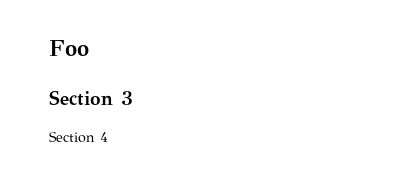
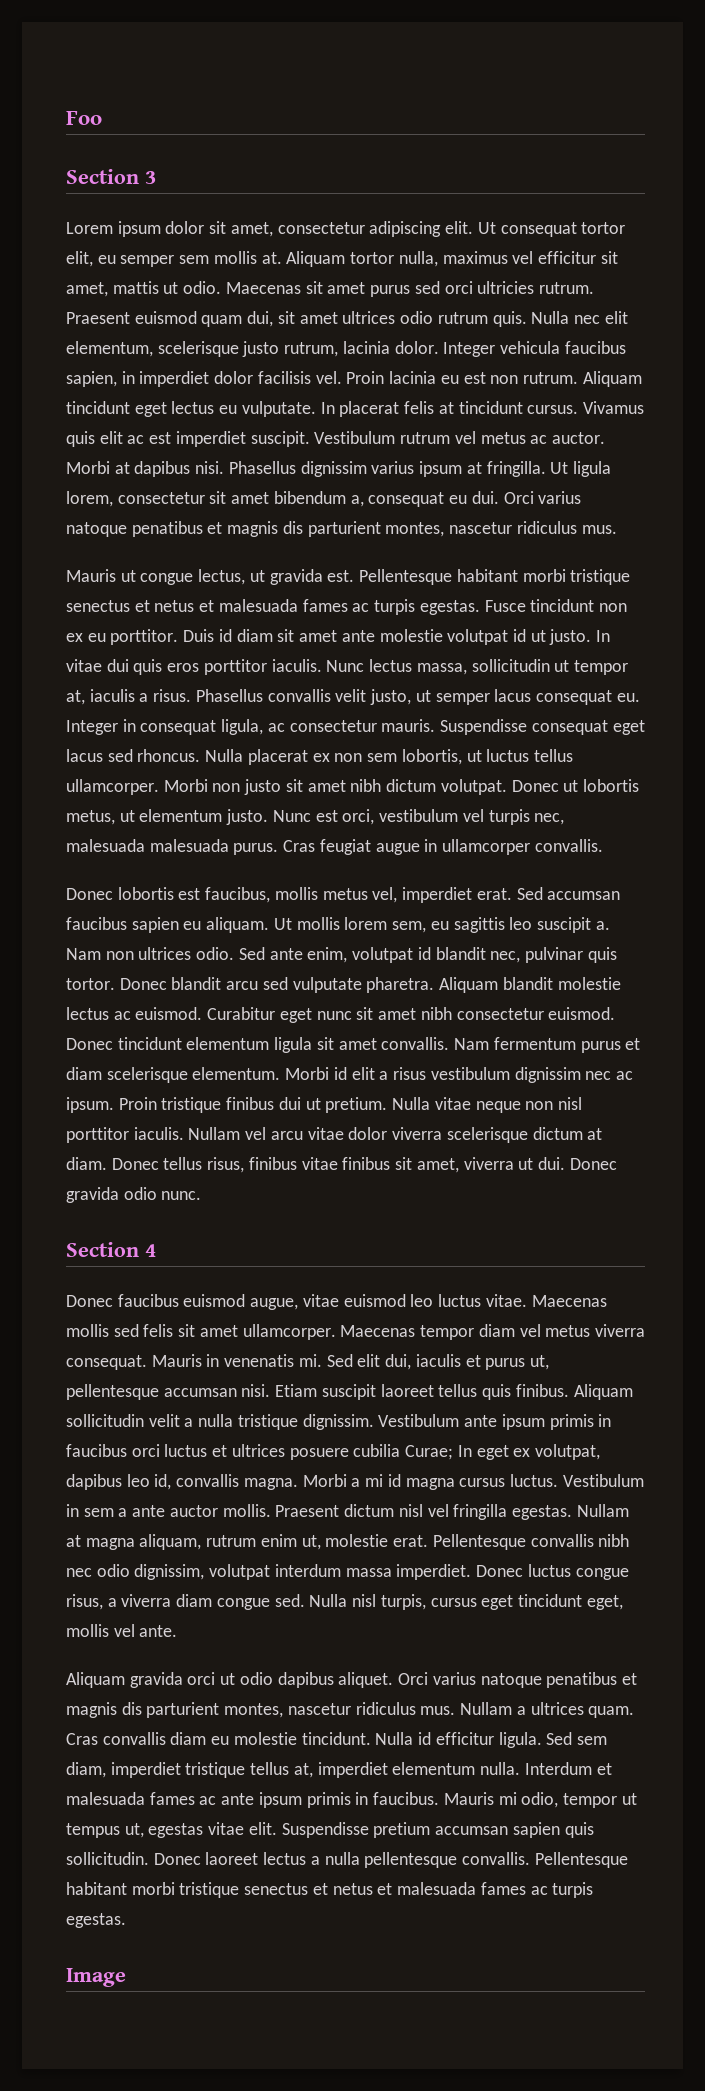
[49,131,108,143] Section 4 -> [66,221,626,237] [66,251,618,267] [66,281,594,297] [66,311,628,327] [66,341,626,357] [66,371,642,387] [66,401,644,417] [66,431,605,447] [66,461,611,477] [66,491,582,507] [66,521,617,537] [66,569,631,585] [66,599,627,615] [66,629,611,645] [66,659,628,675] [66,689,640,705] [66,719,645,735] [66,749,573,765] [66,779,639,795] [66,809,565,825] [66,839,603,855] [66,887,621,903] [66,917,610,933] [66,947,617,963] [66,977,621,993] [66,1007,616,1023] [66,1037,641,1053] [66,1067,633,1083] [66,1097,582,1113] [66,1127,603,1143] [66,1157,617,1173] [66,1187,202,1203] [66,1242,156,1257] [66,1294,607,1310] [66,1324,645,1340] [66,1354,549,1370] [66,1384,633,1400] [66,1414,612,1430] [66,1444,600,1460] [66,1474,644,1490] [66,1504,629,1520] [66,1534,630,1550] [66,1564,629,1580] [66,1594,623,1610] [66,1624,178,1637] [66,1672,637,1688] [66,1702,635,1718] [66,1732,607,1748] [66,1762,612,1778] [66,1792,637,1808] [66,1822,594,1838] [66,1852,628,1868] [66,1882,594,1898] [66,1913,126,1928] [66,1968,126,1987] Lorem ipsum dolor sit amet, consectetur adipiscing elit. Ut consequat tortor elit, eu semper sem mollis at. Aliquam tortor nulla, maximus vel efficitur sit amet, mattis ut odio. Maecenas sit amet purus sed orci ultricies rutrum. Praesent euismod quam dui, sit amet ultrices odio rutrum quis. Nulla nec elit elementum, scelerisque justo rutrum, lacinia dolor. Integer vehicula faucibus sapien, in imperdiet dolor facilisis vel. Proin lacinia eu est non rutrum. Aliquam tincidunt eget lectus eu vulputate. In placerat felis at tincidunt cursus. Vivamus quis elit ac est imperdiet suscipit. Vestibulum rutrum vel metus ac auctor. Morbi at dapibus nisi. Phasellus dignissim varius ipsum at fringilla. Ut ligula lorem, consectetur sit amet bibendum a, consequat eu dui. Orci varius natoque penatibus et magnis dis parturient montes, nascetur ridiculus mus. // Mauris ut congue lectus, ut gravida est. Pellentesque habitant morbi tristique senectus et netus et malesuada fames ac turpis egestas. Fusce tincidunt non ex eu porttitor. Duis id diam sit amet ante molestie volutpat id ut justo. In vitae dui quis eros porttitor iaculis. Nunc lectus massa, sollicitudin ut tempor at, iaculis a risus. Phasellus convallis velit justo, ut semper lacus consequat eu. Integer in consequat ligula, ac consectetur mauris. Suspendisse consequat eget lacus sed rhoncus. Nulla placerat ex non sem lobortis, ut luctus tellus ullamcorper. Morbi non justo sit amet nibh dictum volutpat. Donec ut lobortis metus, ut elementum justo. Nunc est orci, vestibulum vel turpis nec, malesuada malesuada purus. Cras feugiat augue in ullamcorper convallis. // Donec lobortis est faucibus, mollis metus vel, imperdiet erat. Sed accumsan faucibus sapien eu aliquam. Ut mollis lorem sem, eu sagittis leo suscipit a. Nam non ultrices odio. Sed ante enim, volutpat id blandit nec, pulvinar quis tortor. Donec blandit arcu sed vulputate pharetra. Aliquam blandit molestie lectus ac euismod. Curabitur eget nunc sit amet nibh consectetur euismod. Donec tincidunt elementum ligula sit amet convallis. Nam fermentum purus et diam scelerisque elementum. Morbi id elit a risus vestibulum dignissim nec ac ipsum. Proin tristique finibus dui ut pretium. Nulla vitae neque non nisl porttitor iaculis. Nullam vel arcu vitae dolor viverra scelerisque dictum at diam. Donec tellus risus, finibus vitae finibus sit amet, viverra ut dui. Donec gravida odio nunc. // Section 4 // Donec faucibus euismod augue, vitae euismod leo luctus vitae. Maecenas mollis sed felis sit amet ullamcorper. Maecenas tempor diam vel metus viverra consequat. Mauris in venenatis mi. Sed elit dui, iaculis et purus ut, pellentesque accumsan nisi. Etiam suscipit laoreet tellus quis finibus. Aliquam sollicitudin velit a nulla tristique dignissim. Vestibulum ante ipsum primis in faucibus orci luctus et ultrices posuere cubilia Curae; In eget ex volutpat, dapibus leo id, convallis magna. Morbi a mi id magna cursus luctus. Vestibulum in sem a ante auctor mollis. Praesent dictum nisl vel fringilla egestas. Nullam at magna aliquam, rutrum enim ut, molestie erat. Pellentesque convallis nibh nec odio dignissim, volutpat interdum massa imperdiet. Donec luctus congue risus, a viverra diam congue sed. Nulla nisl turpis, cursus eget tincidunt eget, mollis vel ante. // Aliquam gravida orci ut odio dapibus aliquet. Orci varius natoque penatibus et magnis dis parturient montes, nascetur ridiculus mus. Nullam a ultrices quam. Cras convallis diam eu molestie tincidunt. Nulla id efficitur ligula. Sed sem diam, imperdiet tristique tellus at, imperdiet elementum nulla. Interdum et malesuada fames ac ante ipsum primis in faucibus. Mauris mi odio, tempor ut tempus ut, egestas vitae elit. Suspendisse pretium accumsan sapien quis sollicitudin. Donec laoreet lectus a nulla pellentesque convallis. Pellentesque habitant morbi tristique senectus et netus et malesuada fames ac turpis egestas. // Image

